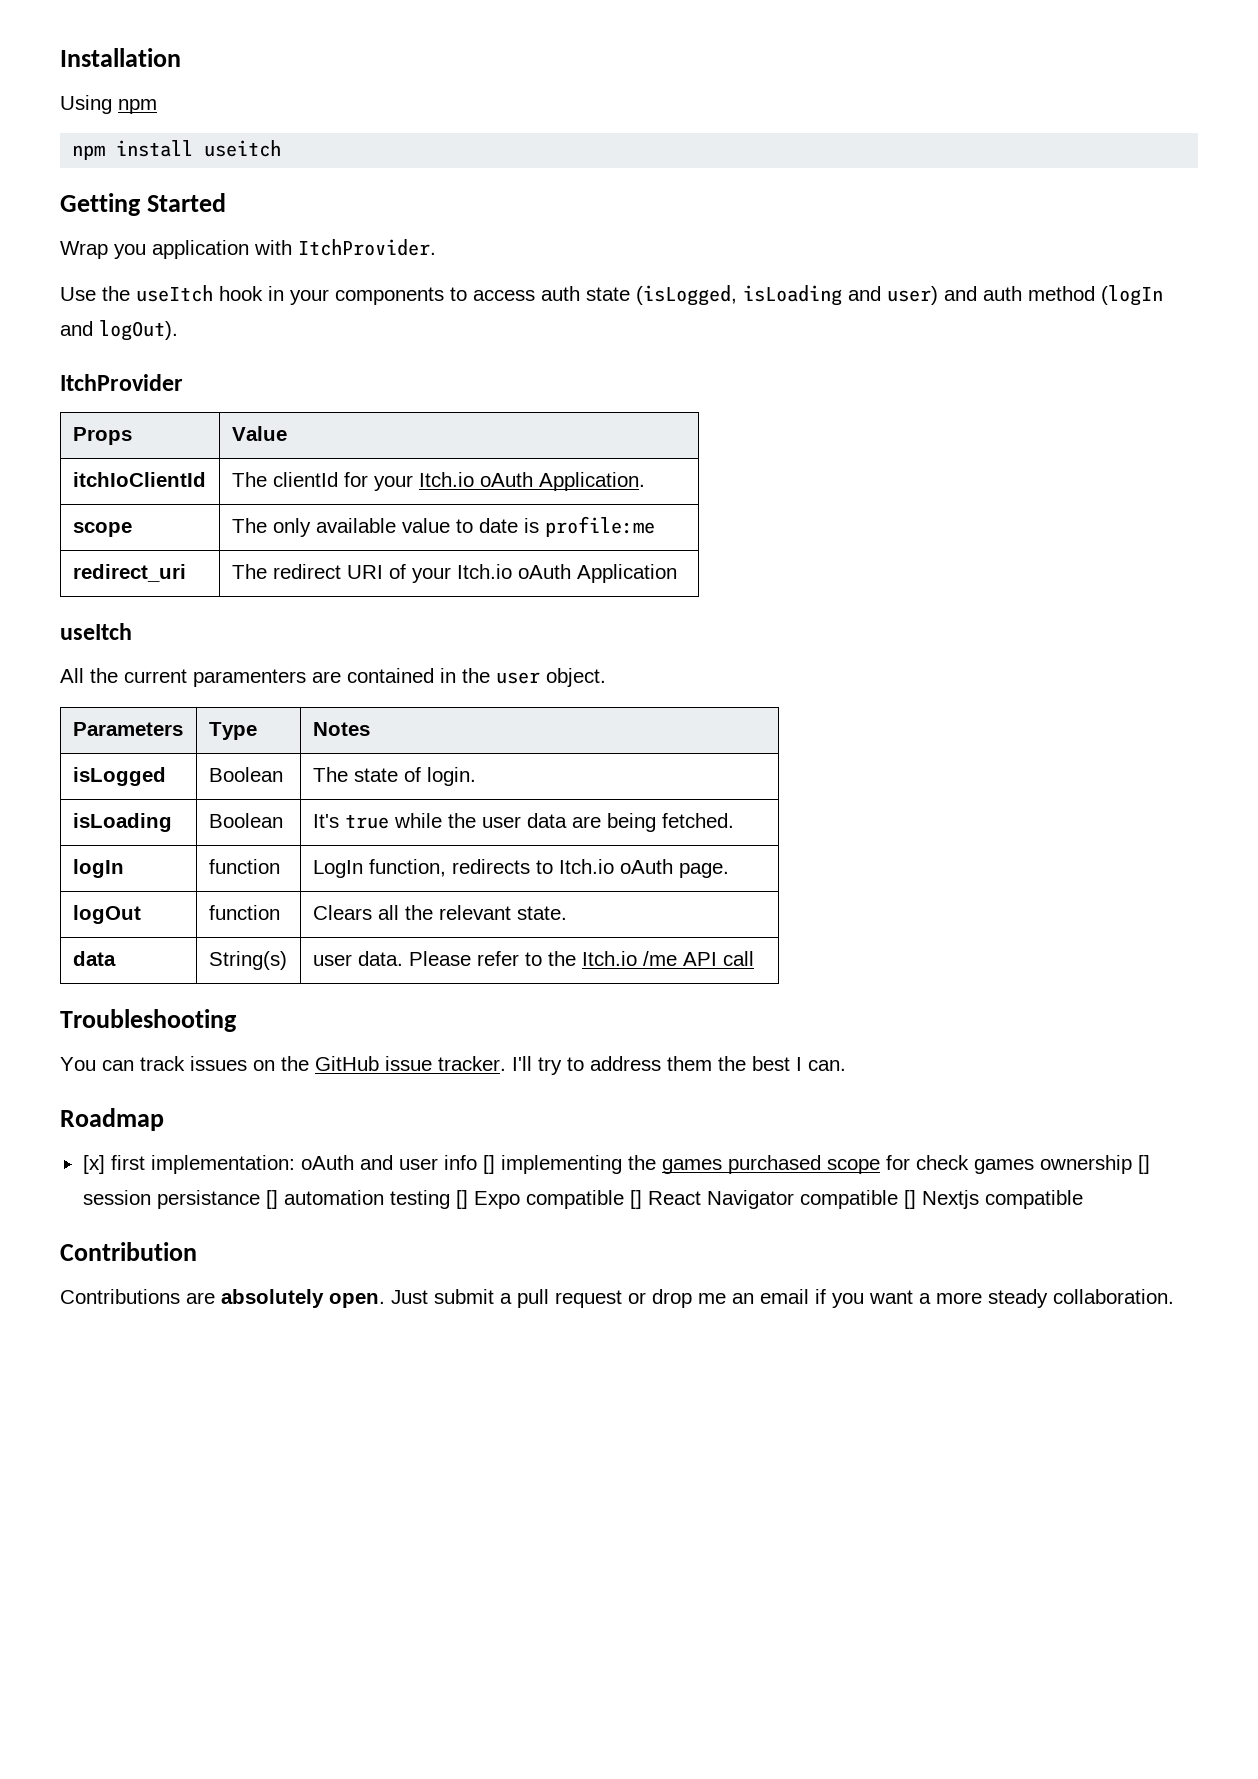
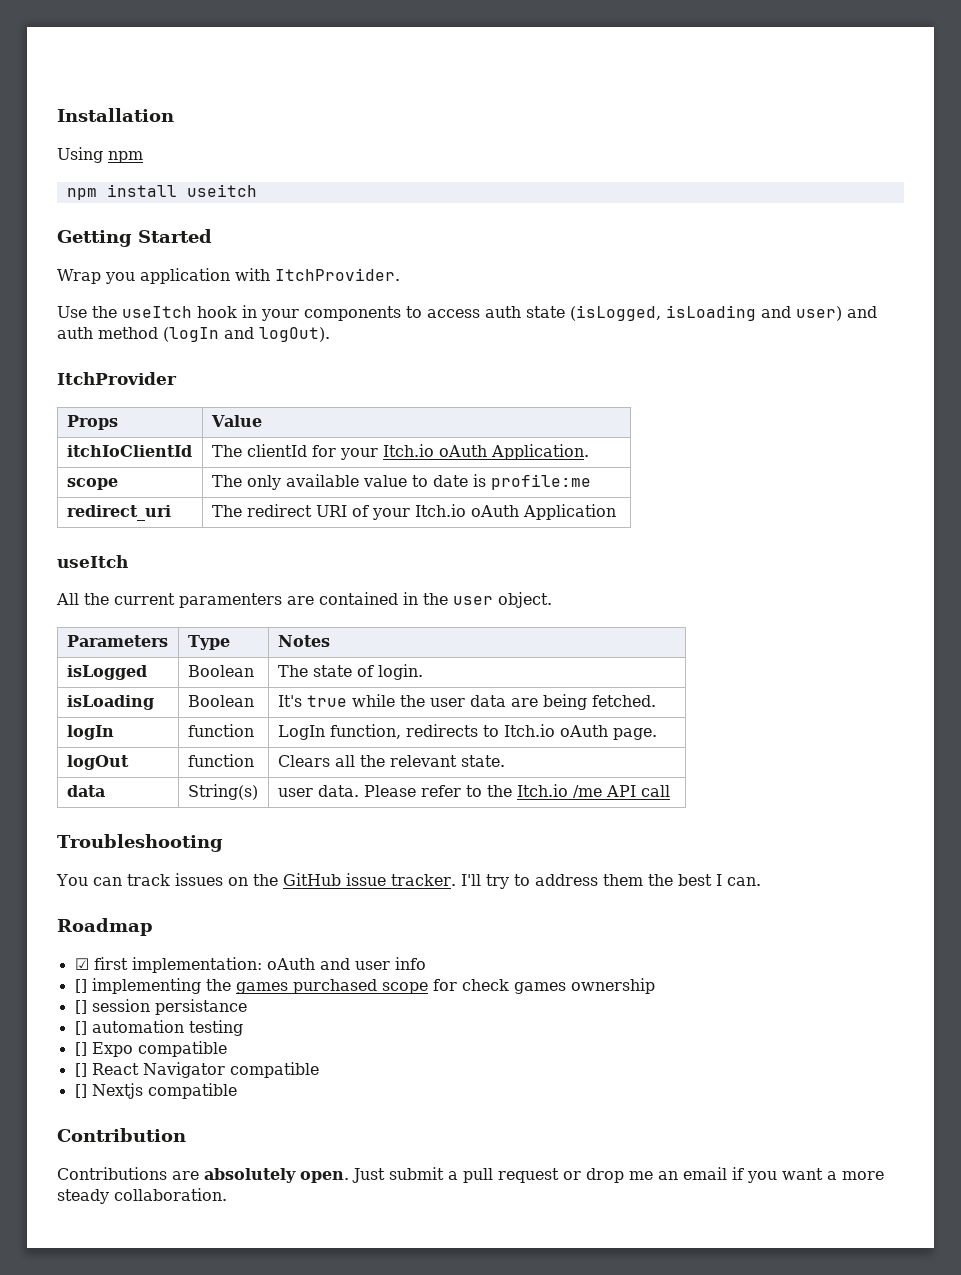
[82,1155,105,1174] [x] -> [74,958,89,970] ☑
(477, 1162) none -> (426, 963) //
(1132, 1164) none -> (655, 986) //
(260, 1199) none -> (247, 1007) //
(450, 1199) none -> (243, 1028) //
(624, 1199) none -> (227, 1049) //
(898, 1199) none -> (319, 1070) //

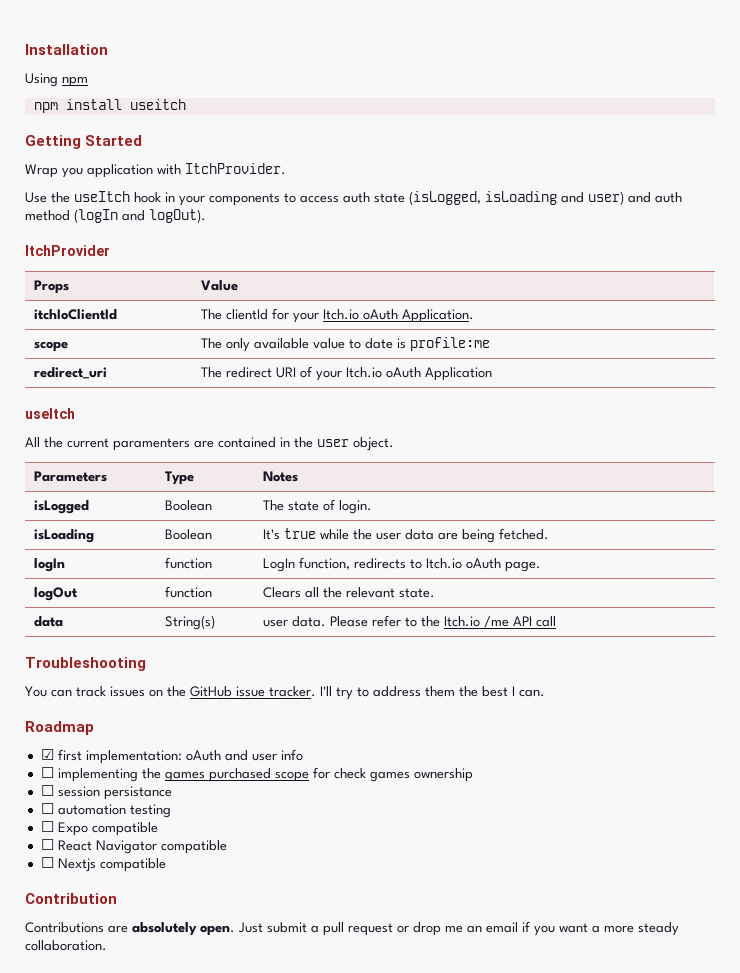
[74,979,87,993] [] -> [40,767,54,778] ☐
[74,1000,87,1014] [] -> [40,785,54,796] ☐
[74,1021,87,1035] [] -> [40,803,54,814] ☐
[74,1042,87,1056] [] -> [40,821,54,832] ☐
[74,1063,87,1077] [] -> [40,839,54,850] ☐
[74,1084,87,1098] [] -> [40,857,54,868] ☐

